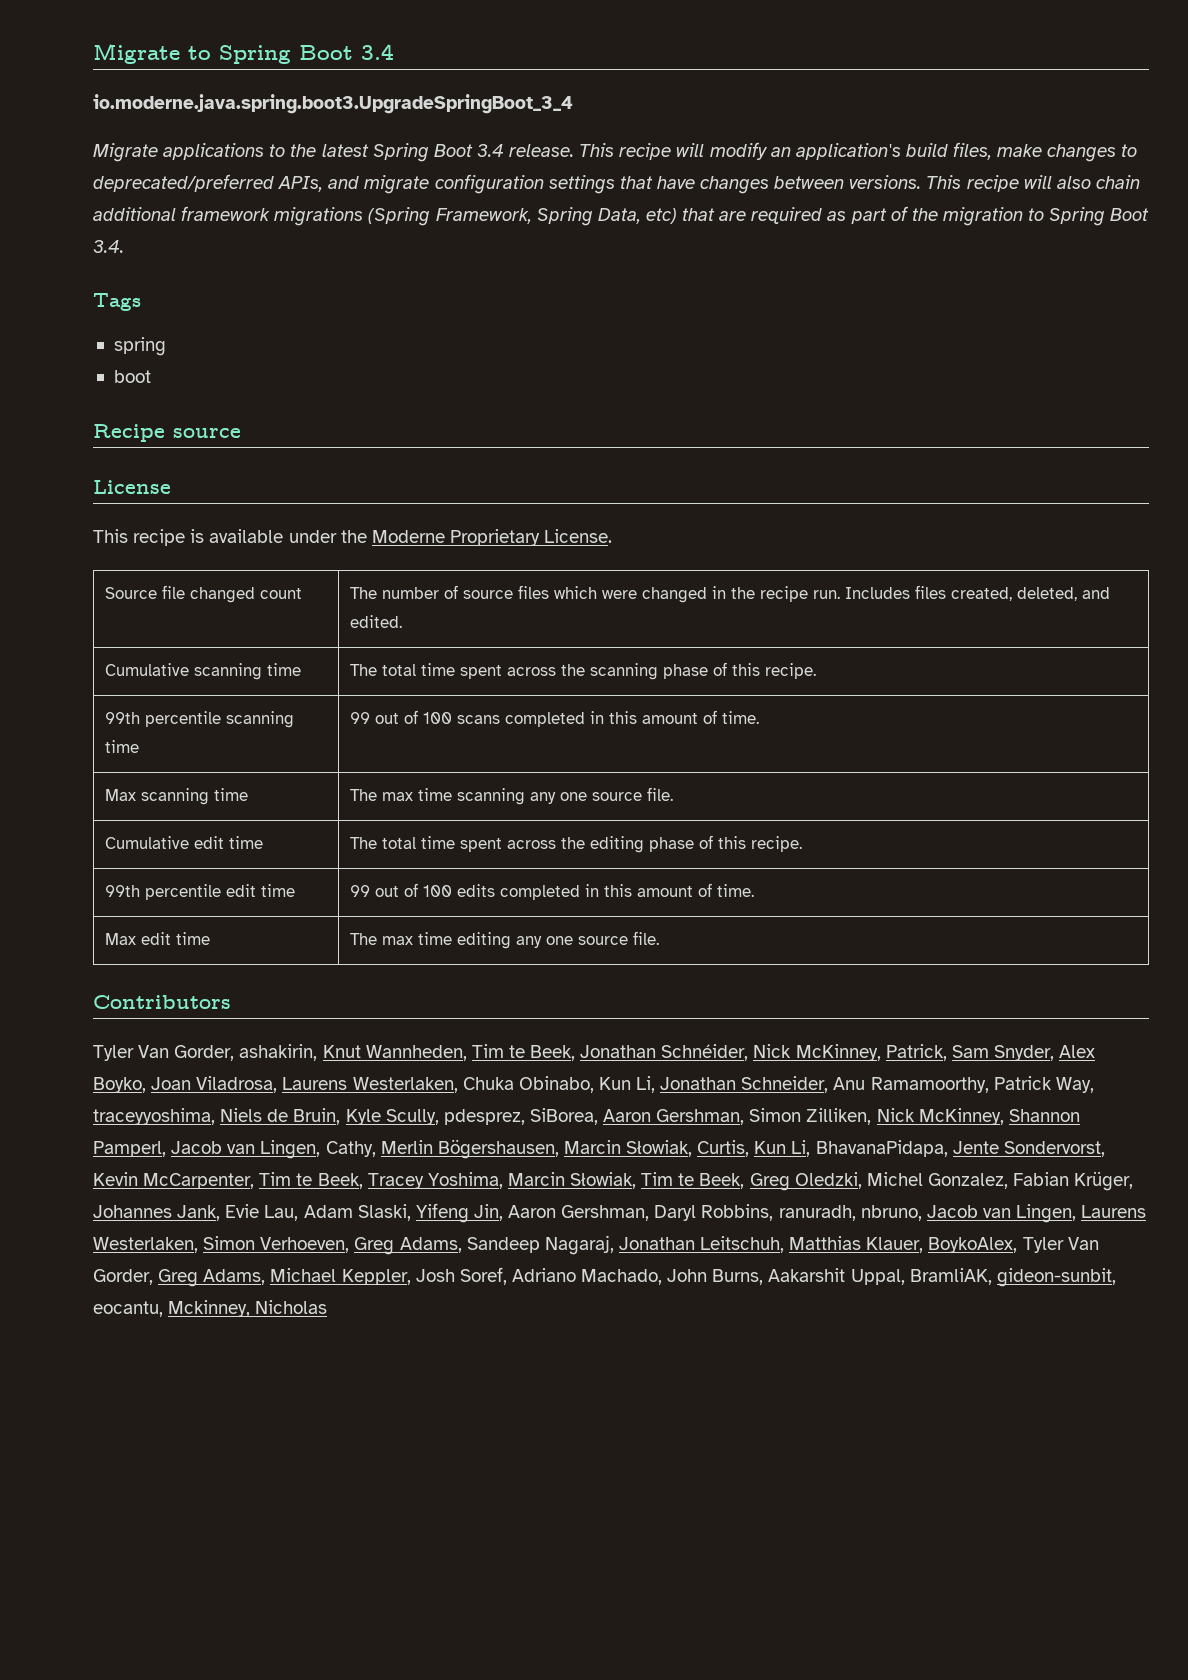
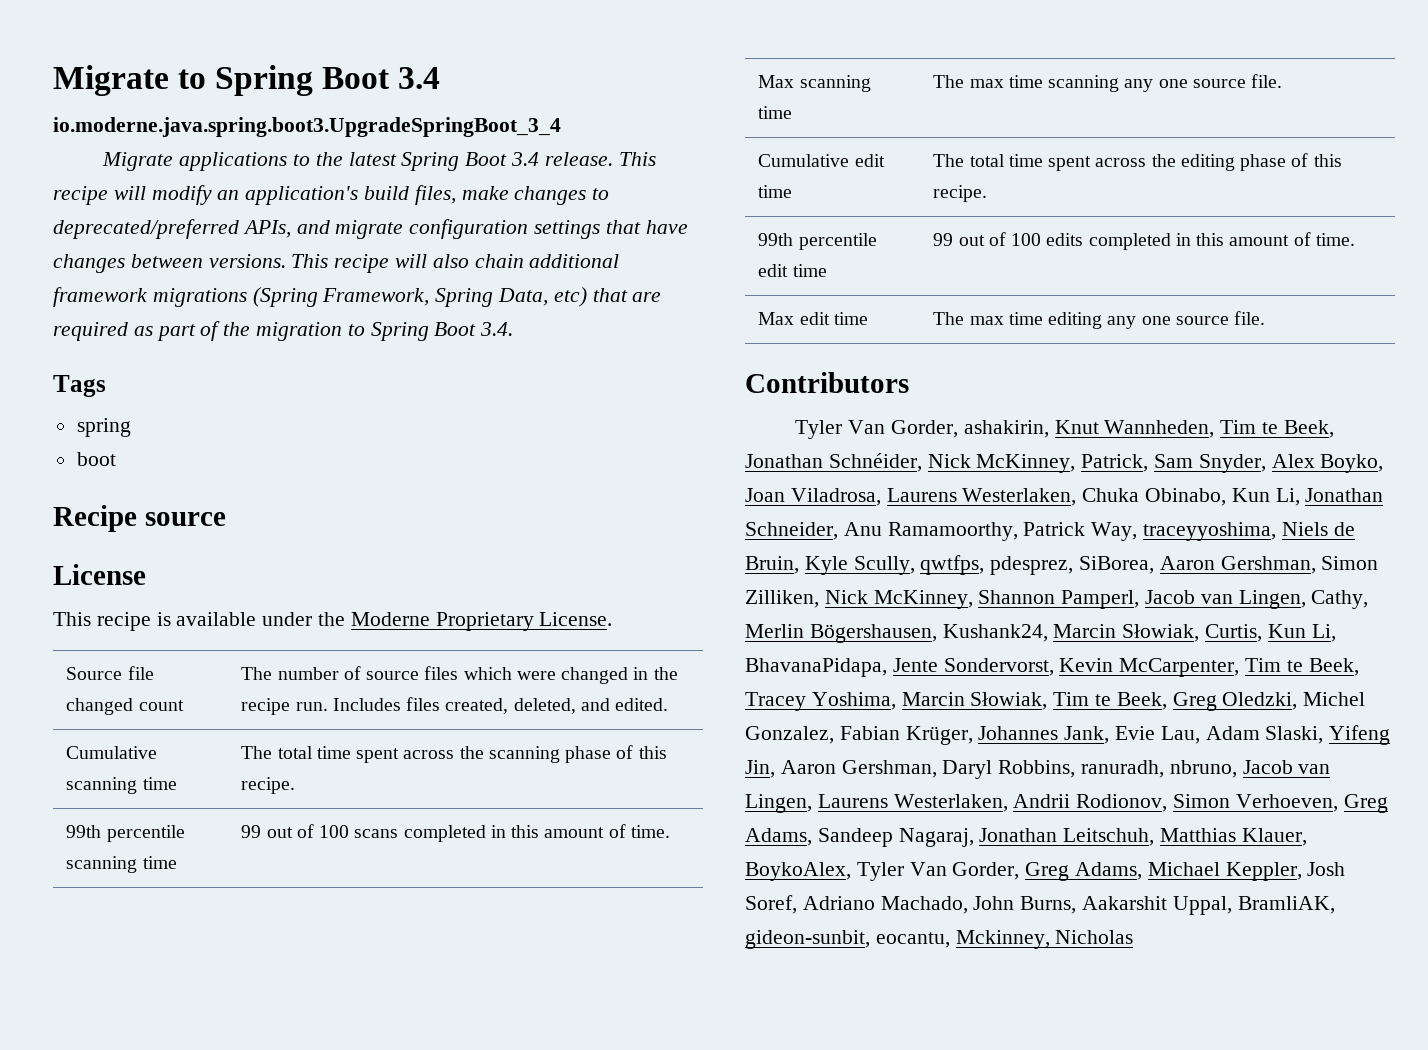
(439, 1117) none -> [920,555,985,575] qwtfps,
(559, 1149) none -> [942,624,1048,642] Kushank24,
(198, 1245) none -> [1013,794,1168,812] Andrii Rodionov,

